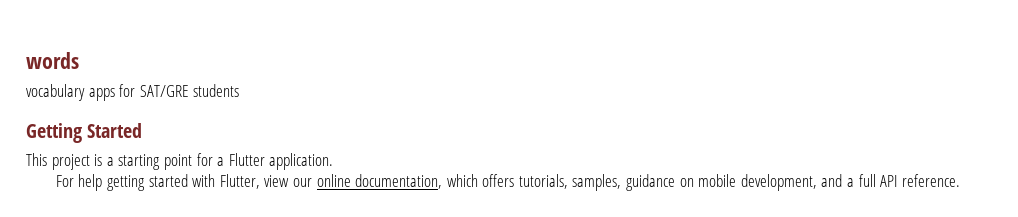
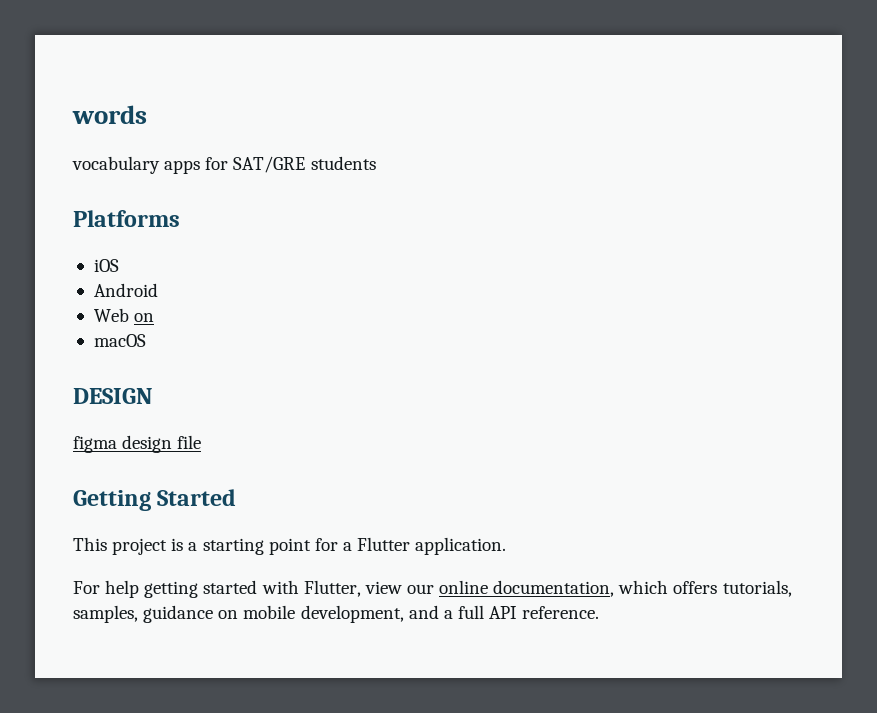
(240, 90) none -> [73,210,180,227] [93,259,119,272] [93,283,158,297] [93,308,155,322] [93,334,146,347] [73,388,152,404] [73,435,202,453] // Platforms // iOS // Android // Web on // macOS // DESIGN // figma design file

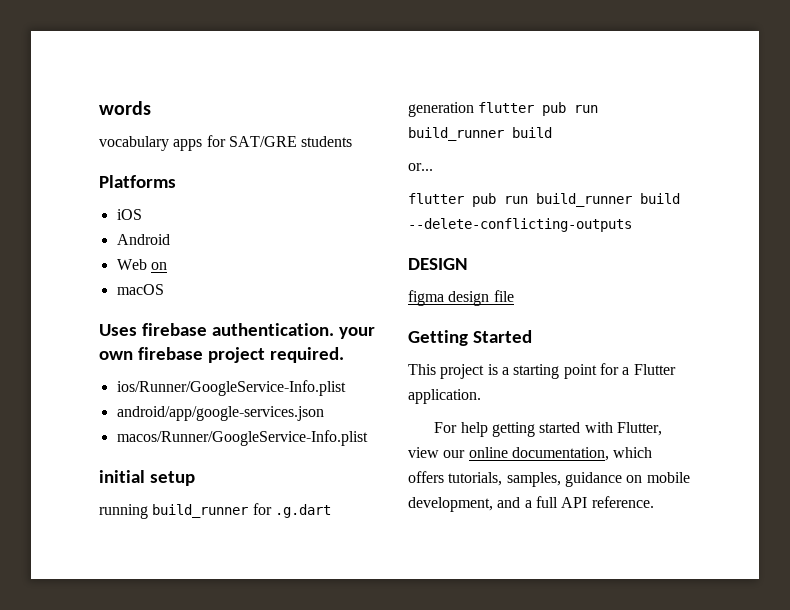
(146, 340) none -> [99,323,375,339] [99,347,344,363] [116,380,346,396] [116,406,324,421] [116,430,368,446] [99,470,195,486] [99,503,331,519] [408,102,599,117] [408,127,552,141] [408,163,433,171] [408,193,680,207] [408,218,632,232] // Uses firebase authentication. your own firebase project required. // ios/Runner/GoogleService-Info.plist // android/app/google-services.json // macos/Runner/GoogleService-Info.plist // initial setup // running build_runner for .g.dart generation flutter pub run build_runner build // or... // flutter pub run build_runner build --delete-conflicting-outputs

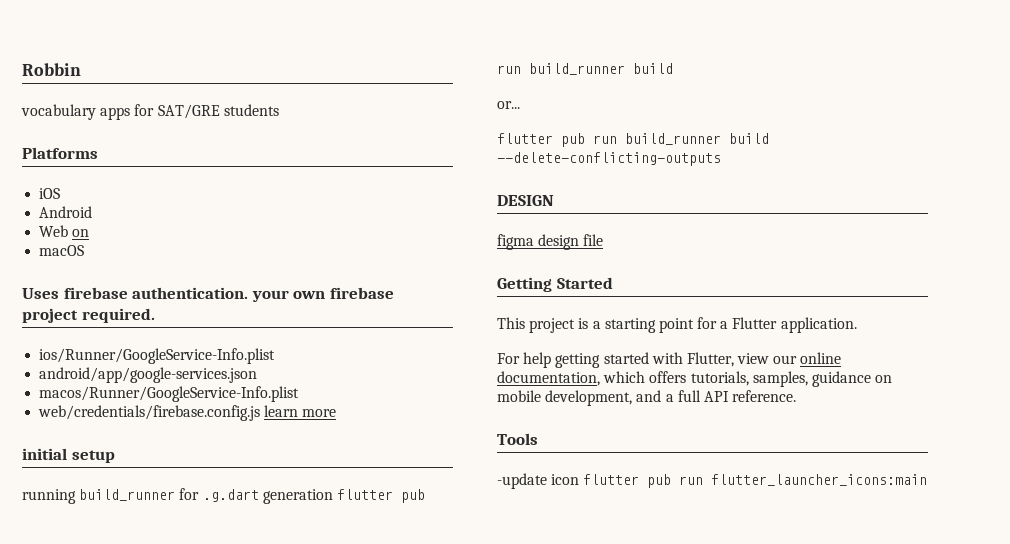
[99,101,151,115] words -> [22,63,81,76] Robbin
(368, 438) none -> [38,405,337,421] // web/credentials/firebase.config.js learn more
(654, 502) none -> [497,433,538,445] [497,473,928,489] // Tools // -update icon flutter pub run flutter_launcher_icons:main

